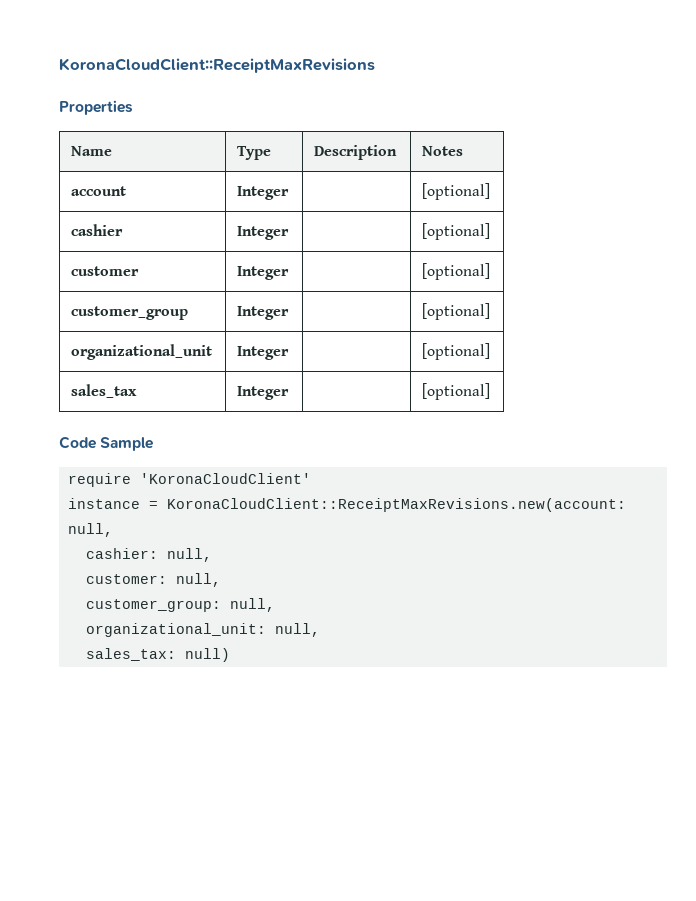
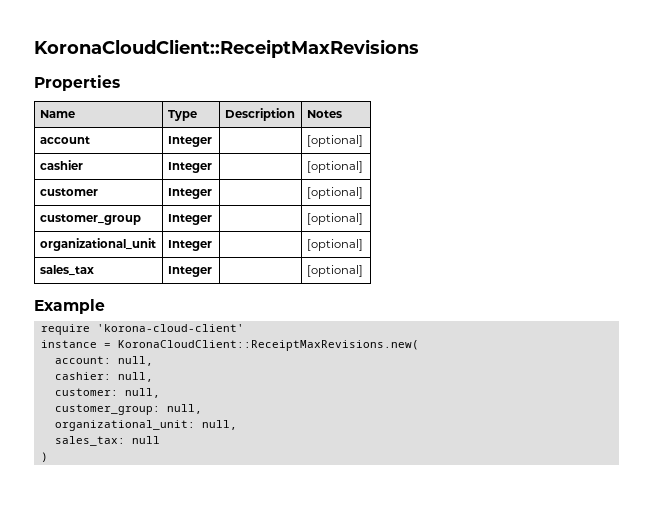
[59,436,154,451] Code Sample -> [34,299,105,314] Example
[140,473,312,484] 'KoronaCloudClient' -> [96,324,244,332] 'korona-cloud-client'
[167,498,627,512] KoronaCloudClient::ReceiptMaxRevisions.new(account: -> [117,340,419,351] [54,356,111,364] KoronaCloudClient::ReceiptMaxRevisions.new( // account:
[185,648,231,662] null) -> [131,436,160,444] [40,452,48,462] null // )

